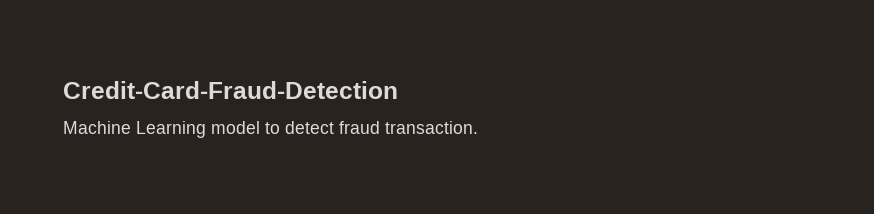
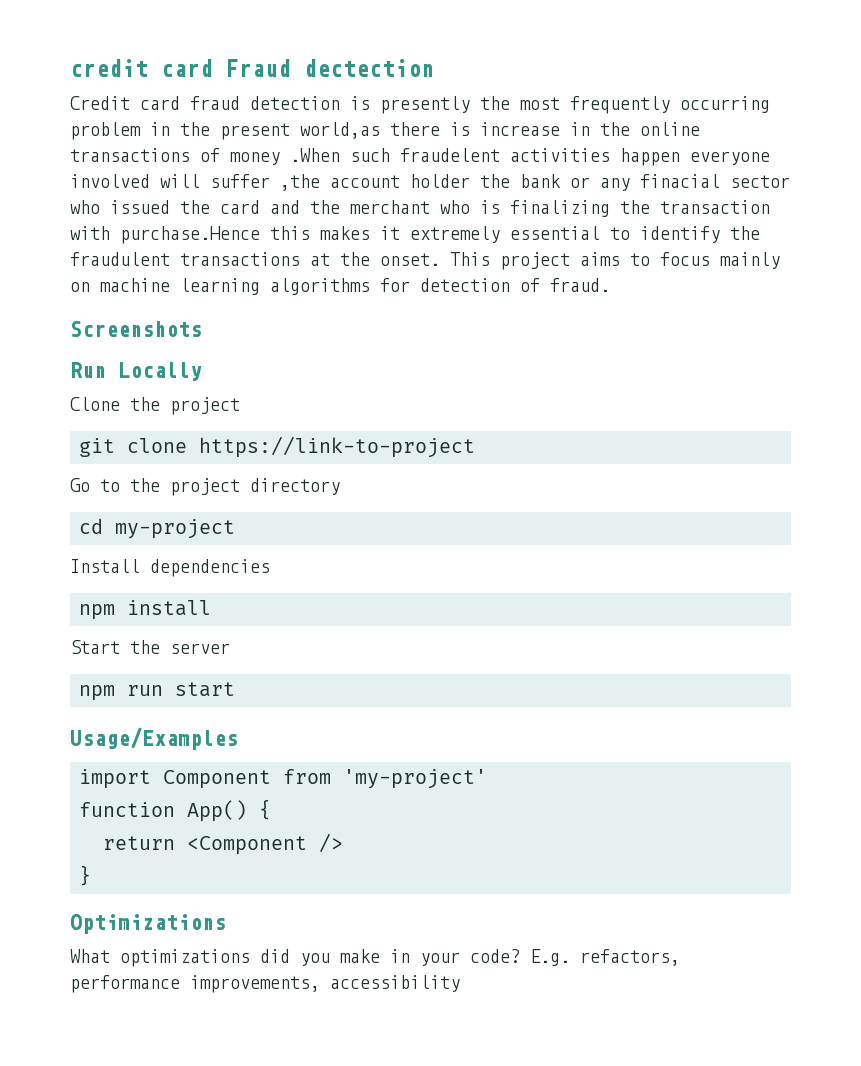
[63,81,398,99] [63,121,478,138] Credit-Card-Fraud-Detection // Machine Learning model to detect fraud transaction. -> [70,59,434,77] [70,96,770,114] [70,122,700,140] [70,148,770,166] [70,174,790,191] [70,200,770,217] [70,226,760,244] [70,252,780,270] [70,278,610,295] [70,321,202,337] [70,362,202,381] [70,397,240,415] [79,436,475,458] [70,478,340,496] [79,518,235,539] [70,559,270,577] [79,600,211,620] [70,640,230,654] [79,682,235,701] [70,727,238,750] [79,769,487,789] [79,799,271,822] [103,833,343,855] [79,865,91,886] [70,914,226,934] [70,949,680,967] [70,975,460,993] credit card Fraud dectection // Credit card fraud detection is presently the most frequently occurring problem in the present world,as there is increase in the online transactions of money .When such fraudelent activities happen everyone involved will suffer ,the account holder the bank or any finacial sector who issued the card and the merchant who is finalizing the transaction with purchase.Hence this makes it extremely essential to identify the fraudulent transactions at the onset. This project aims to focus mainly on machine learning algorithms for detection of fraud. // Screenshots // Run Locally // Clone the project // git clone https://link-to-project // Go to the project directory // cd my-project // Install dependencies // npm install // Start the server // npm run start // Usage/Examples // import Component from 'my-project' // function App() { // return <Component /> // } // Optimizations // What optimizations did you make in your code? E.g. refactors, performance improvements, accessibility

